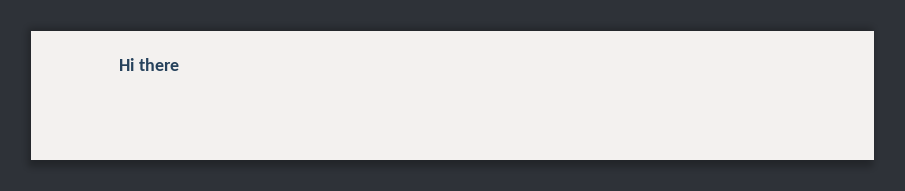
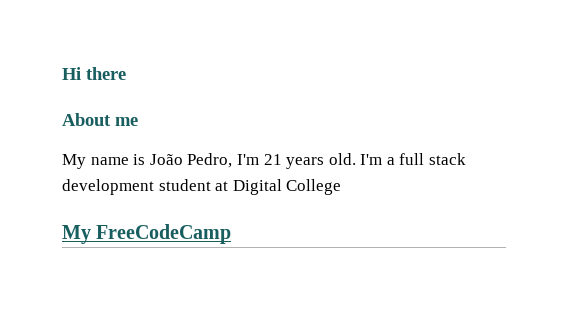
(179, 64) none -> [62,113,138,126] [62,153,467,169] [62,179,342,195] [62,224,232,244] // About me // My name is João Pedro, I'm 21 years old. I'm a full stack development student at Digital College // My FreeCodeCamp

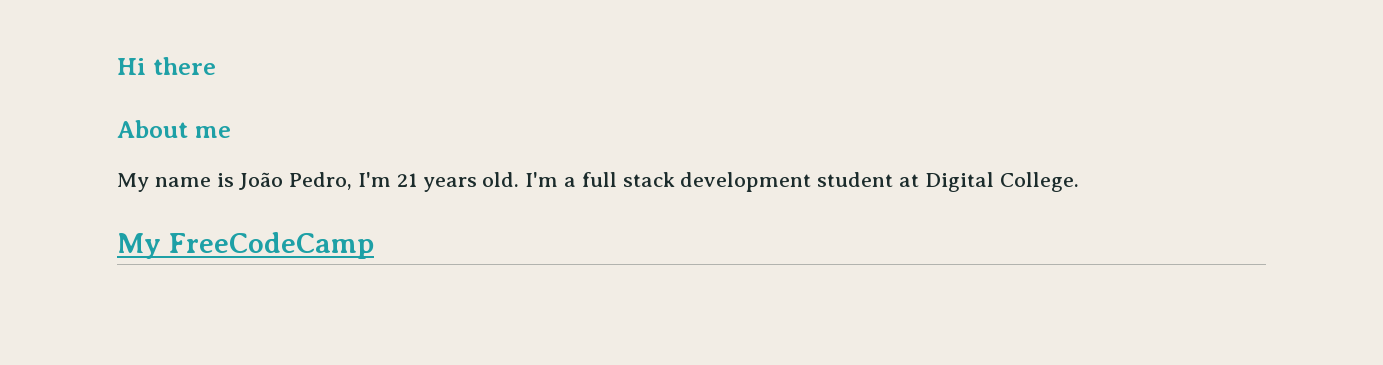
[286,179,342,195] College -> [999,172,1079,192] College.

